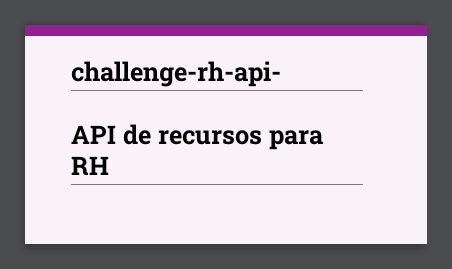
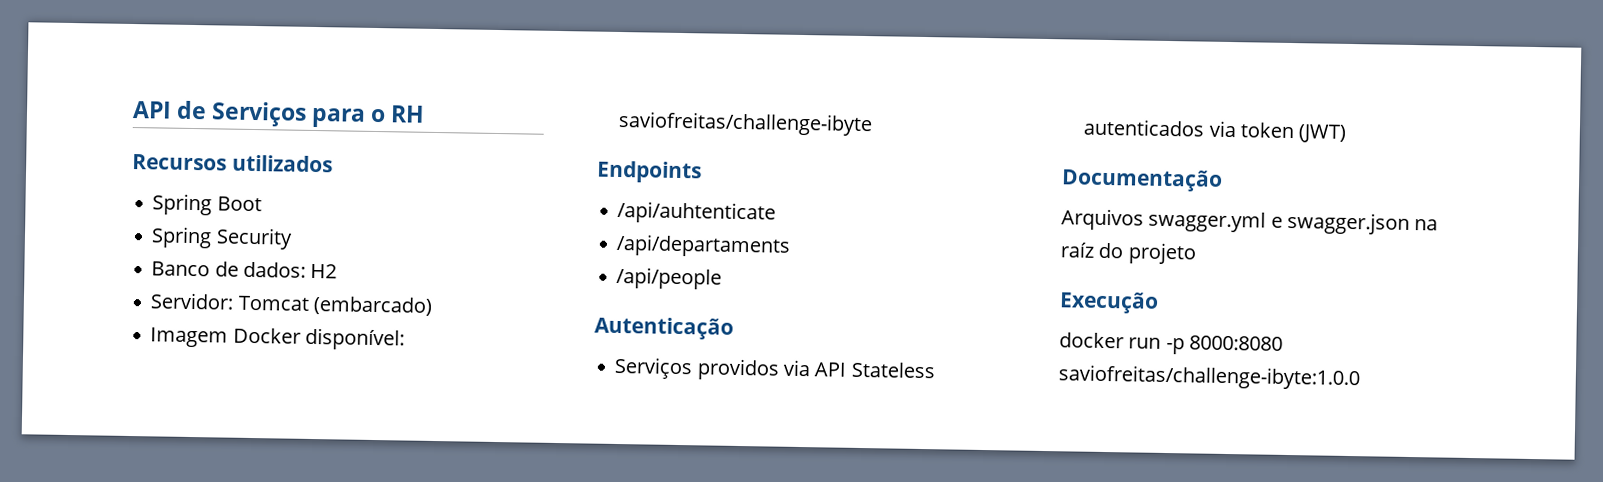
[71,61,281,87] challenge-rh-api- // -> (132, 110) none
[157,130,323,150] [71,156,109,175] recursos para RH -> [211,101,426,128] [132,154,333,173] [152,193,262,216] [151,226,293,250] [151,261,338,279] [150,292,433,316] [150,327,405,351] [618,110,874,137] [596,160,702,184] [617,200,777,225] [616,233,792,258] [616,266,723,290] [594,316,734,340] [614,356,936,381] [1083,118,1347,143] [1061,168,1223,192] [1061,208,1439,235] [1060,242,1197,265] [1059,291,1159,314] [1059,332,1283,355] [1058,364,1360,391] Serviços para o RH // Recursos utilizados // Spring Boot // Spring Security // Banco de dados: H2 // Servidor: Tomcat (embarcado) // Imagem Docker disponível: saviofreitas/challenge-ibyte // Endpoints // /api/auhtenticate // /api/departaments // /api/people // Autenticação // Serviços providos via API Stateless autenticados via token (JWT) // Documentação // Arquivos swagger.yml e swagger.json na raíz do projeto // Execução // docker run -p 8000:8080 saviofreitas/challenge-ibyte:1.0.0

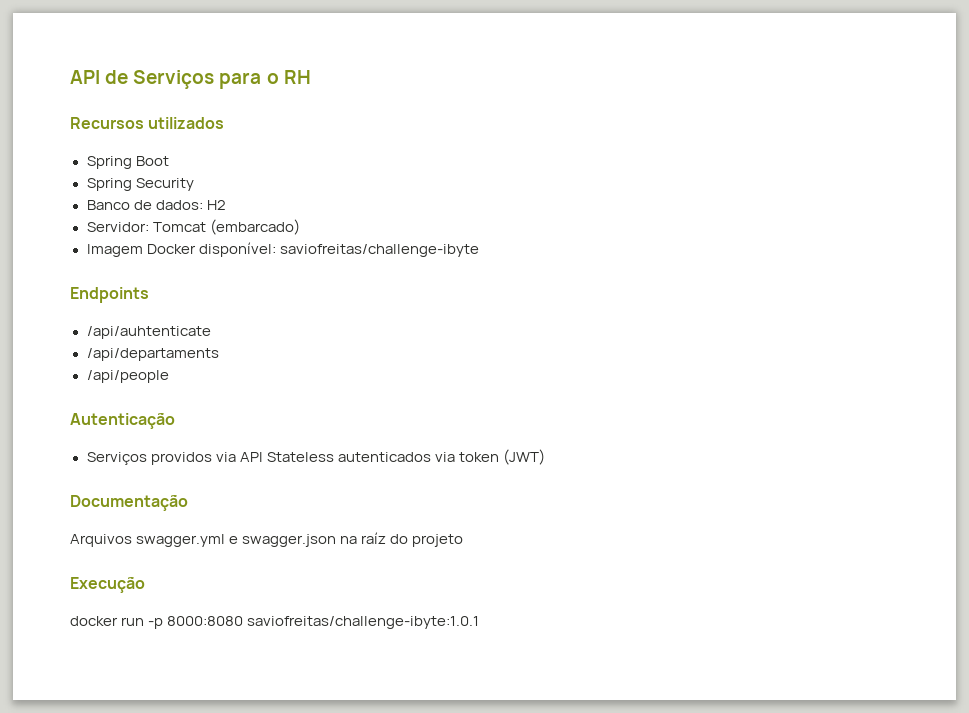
[1058,364,1360,391] saviofreitas/challenge-ibyte:1.0.0 -> [247,616,480,629] saviofreitas/challenge-ibyte:1.0.1

